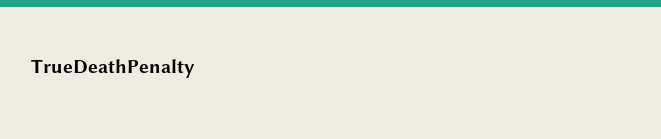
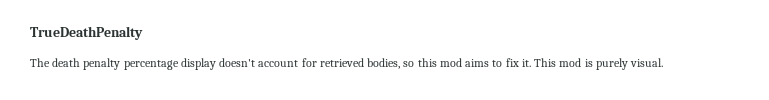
(195, 68) none -> [30,58,664,70] // The death penalty percentage display doesn't account for retrieved bodies, so this mod aims to fix it. This mod is purely visual.

